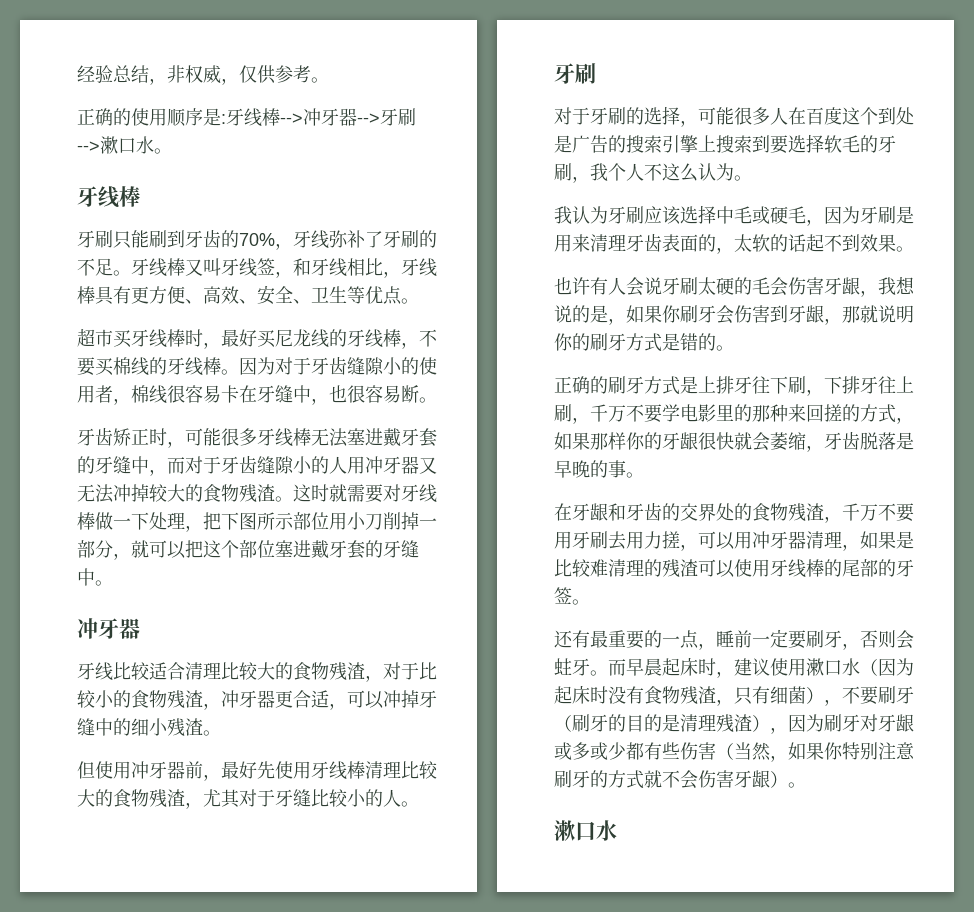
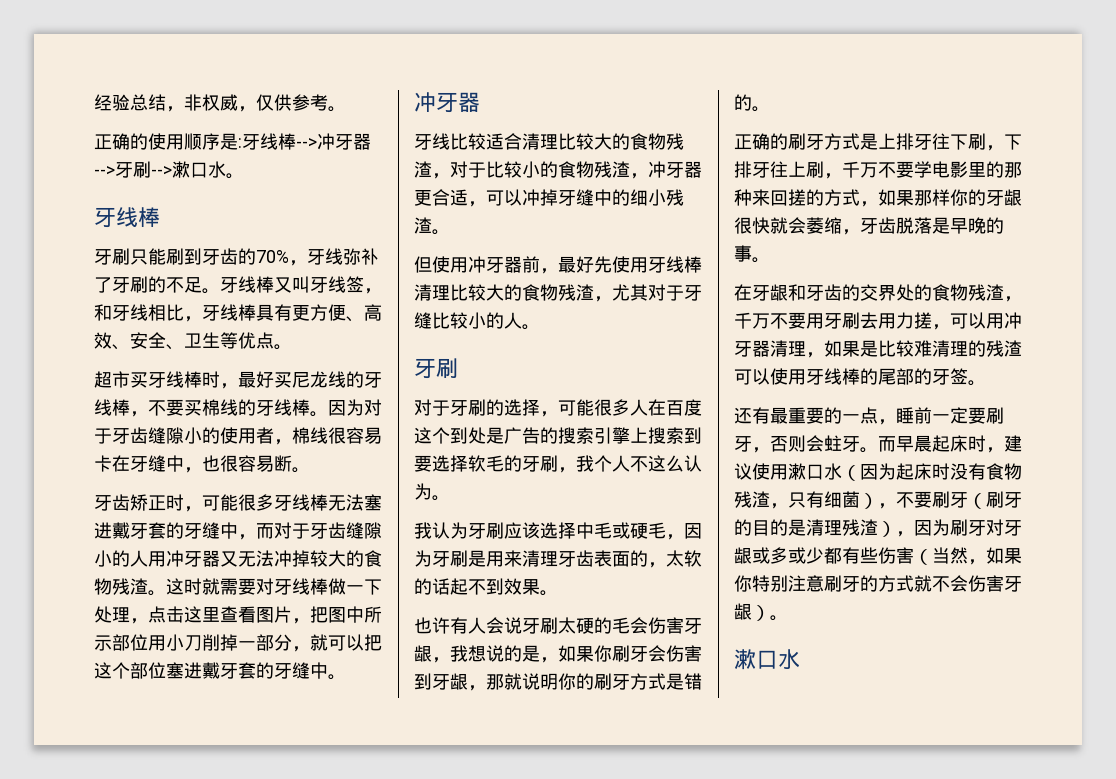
[203,512,257,530] 把下图 -> [148,606,364,624] 点击这里查看图片，把图中

